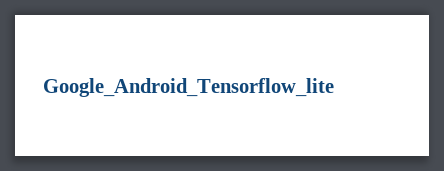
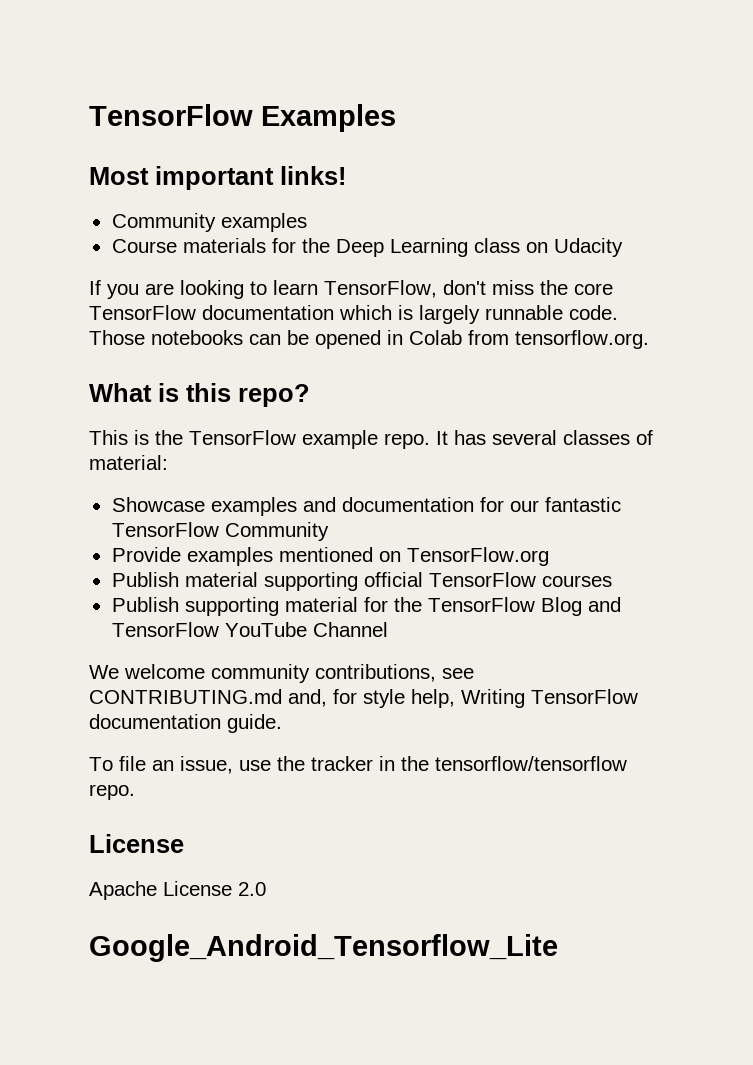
[43,78,334,97] Google_Android_Tensorflow_lite -> [89,104,396,132] [89,166,346,190] [111,213,307,232] [111,238,623,257] [89,280,613,299] [89,305,618,324] [89,330,649,349] [89,383,310,407] [89,430,653,449] [89,455,168,470] [111,497,621,516] [111,522,329,541] [111,547,549,566] [111,572,612,591] [111,597,621,616] [111,622,388,637] [89,664,474,683] [89,689,638,708] [89,714,282,733] [89,756,627,774] [89,784,135,800] [89,834,184,853] [89,881,266,900] [89,934,558,962] TensorFlow Examples // Most important links! // Community examples // Course materials for the Deep Learning class on Udacity // If you are looking to learn TensorFlow, don't miss the core TensorFlow documentation which is largely runnable code. Those notebooks can be opened in Colab from tensorflow.org. // What is this repo? // This is the TensorFlow example repo. It has several classes of material: // Showcase examples and documentation for our fantastic TensorFlow Community // Provide examples mentioned on TensorFlow.org // Publish material supporting official TensorFlow courses // Publish supporting material for the TensorFlow Blog and TensorFlow YouTube Channel // We welcome community contributions, see CONTRIBUTING.md and, for style help, Writing TensorFlow documentation guide. // To file an issue, use the tracker in the tensorflow/tensorflow repo. // License // Apache License 2.0 // Google_Android_Tensorflow_Lite

